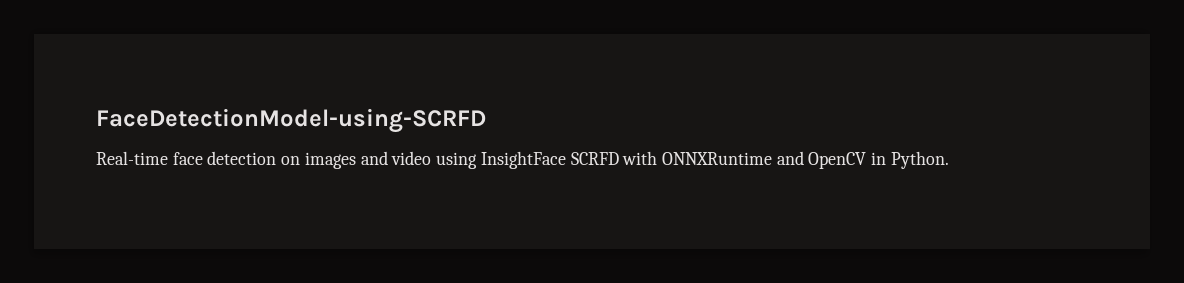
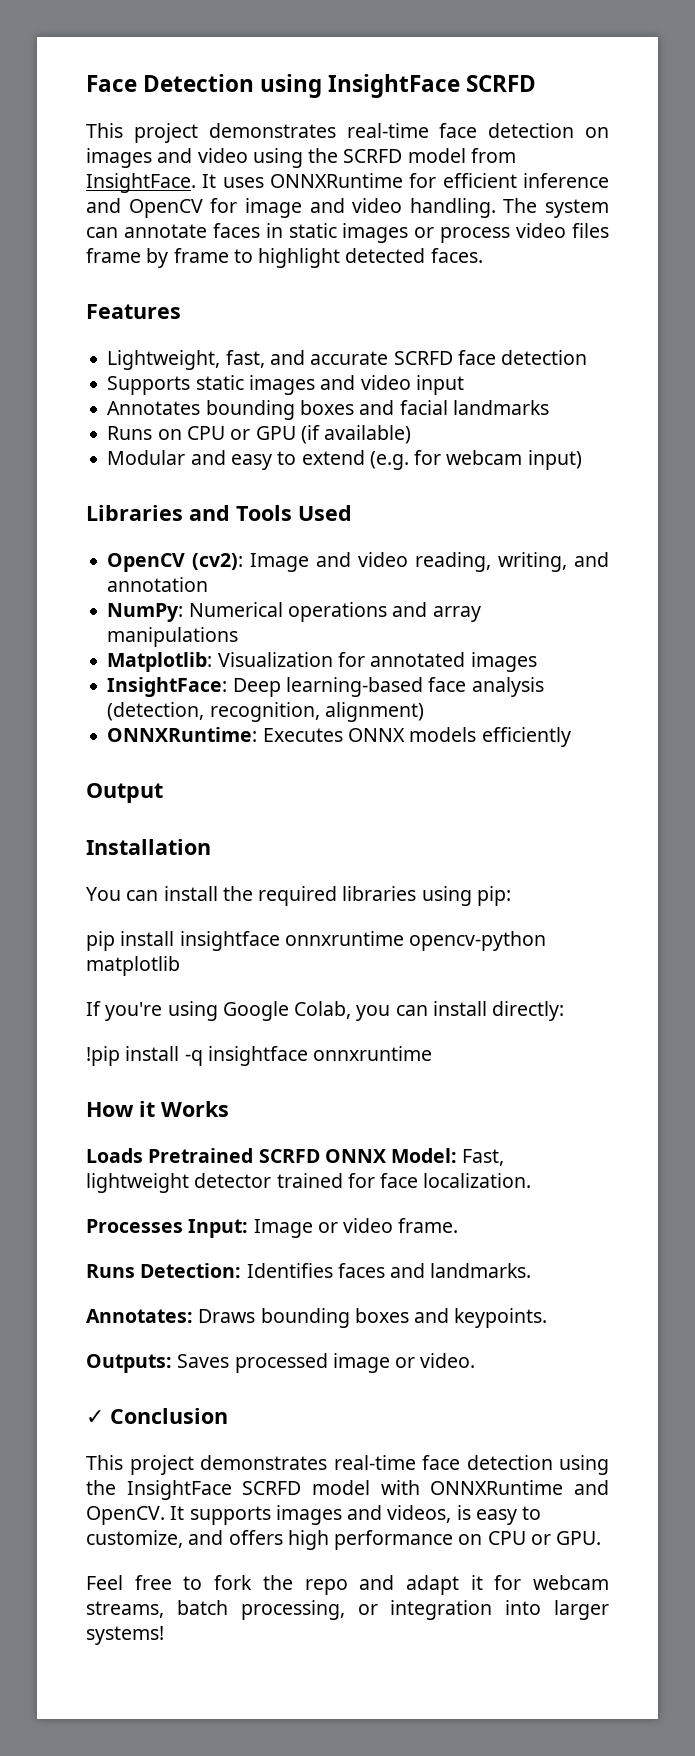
[96,108,486,133] [96,151,168,165] FaceDetectionModel-using-SCRFD // Real-time -> [86,74,537,98] [86,123,429,143] Face Detection using InsightFace SCRFD // This project demonstrates real-time
[480,151,619,169] InsightFace SCRFD -> [308,148,516,163] [86,173,609,193] [86,198,609,218] [86,223,610,243] [86,248,483,268] [86,304,181,319] [107,350,588,370] [107,375,464,395] [107,400,549,420] [107,425,412,444] [107,450,582,470] [86,505,352,521] [107,552,610,572] [107,577,209,592] [107,602,481,622] [107,627,239,647] [107,652,537,672] [107,677,544,697] [107,702,424,722] [107,727,571,747] [86,783,163,803] [86,839,211,855] [86,886,511,906] [86,931,547,951] [86,956,180,976] [86,1001,565,1021] [86,1046,433,1066] [86,1101,229,1117] [86,1148,505,1166] [86,1173,532,1193] [86,1218,459,1238] [86,1263,532,1278] [86,1308,548,1328] [86,1353,476,1373] [86,1408,228,1424] [86,1455,609,1475] [86,1480,371,1500] the SCRFD model from InsightFace. It uses ONNXRuntime for efficient inference and OpenCV for image and video handling. The system can annotate faces in static images or process video files frame by frame to highlight detected faces. // Features // Lightweight, fast, and accurate SCRFD face detection // Supports static images and video input // Annotates bounding boxes and facial landmarks // Runs on CPU or GPU (if available) // Modular and easy to extend (e.g. for webcam input) // Libraries and Tools Used // OpenCV (cv2): Image and video reading, writing, and annotation // NumPy: Numerical operations and array manipulations // Matplotlib: Visualization for annotated images // InsightFace: Deep learning-based face analysis (detection, recognition, alignment) // ONNXRuntime: Executes ONNX models efficiently // Output // Installation // You can install the required libraries using pip: // pip install insightface onnxruntime opencv-python matplotlib // If you're using Google Colab, you can install directly: // !pip install -q insightface onnxruntime // How it Works // Loads Pretrained SCRFD ONNX Model: Fast, lightweight detector trained for face localization. // Processes Input: Image or video frame. // Runs Detection: Identifies faces and landmarks. // Annotates: Draws bounding boxes and keypoints. // Outputs: Saves processed image or video. // ✓ Conclusion // This project demonstrates real-time face detection using the InsightFace SCRFD model
[808,151,949,169] OpenCV in Python. -> [86,1505,542,1525] [86,1530,602,1550] [86,1575,609,1595] [86,1600,609,1620] [86,1626,164,1645] OpenCV. It supports images and videos, is easy to customize, and offers high performance on CPU or GPU. // Feel free to fork the repo and adapt it for webcam streams, batch processing, or integration into larger systems!

